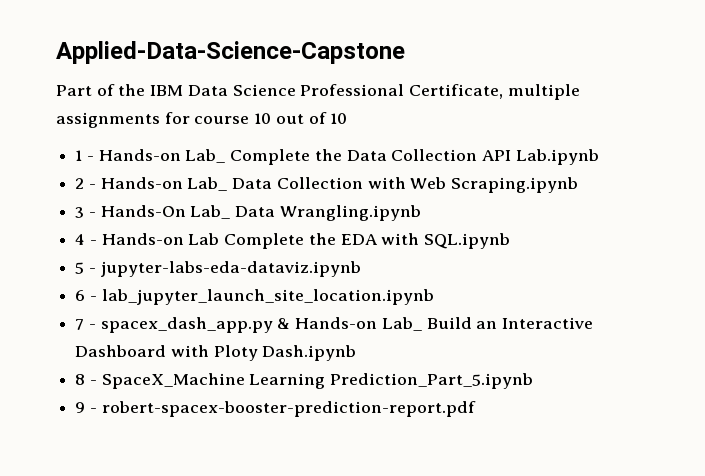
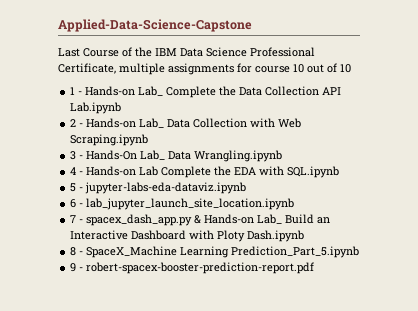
[56,85,92,96] Part -> [58,48,119,57] Last Course

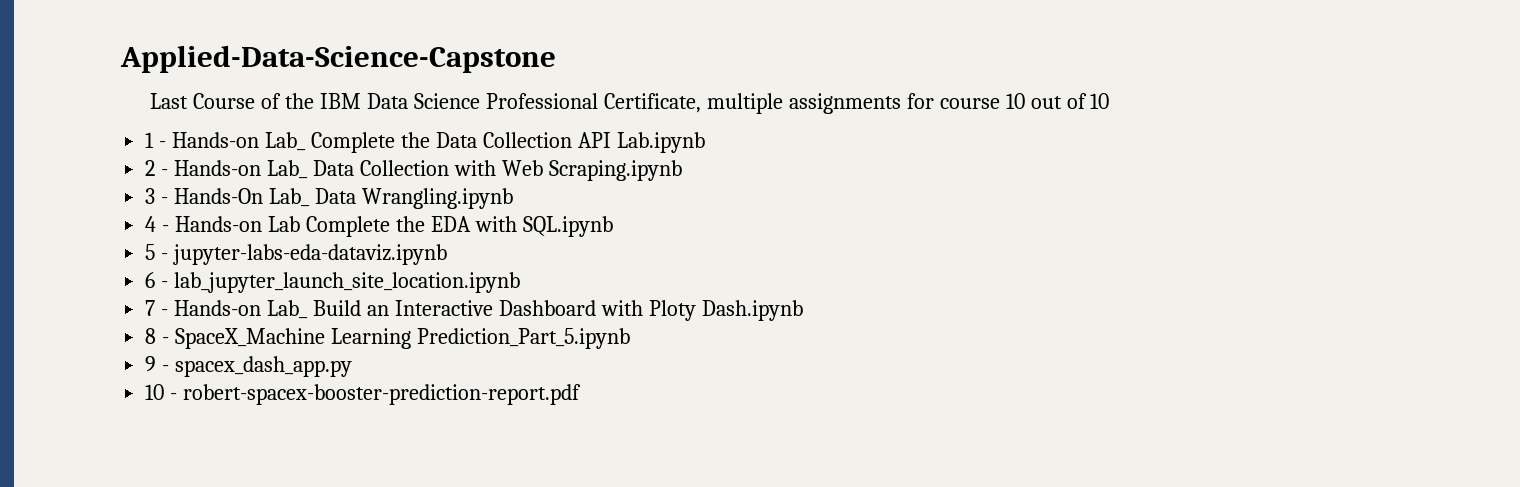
[86,214,202,226] spacex_dash_app.py & -> (169, 312) none
(84, 269) none -> [175,356,353,377] [145,384,178,400] spacex_dash_app.py // 10 -

